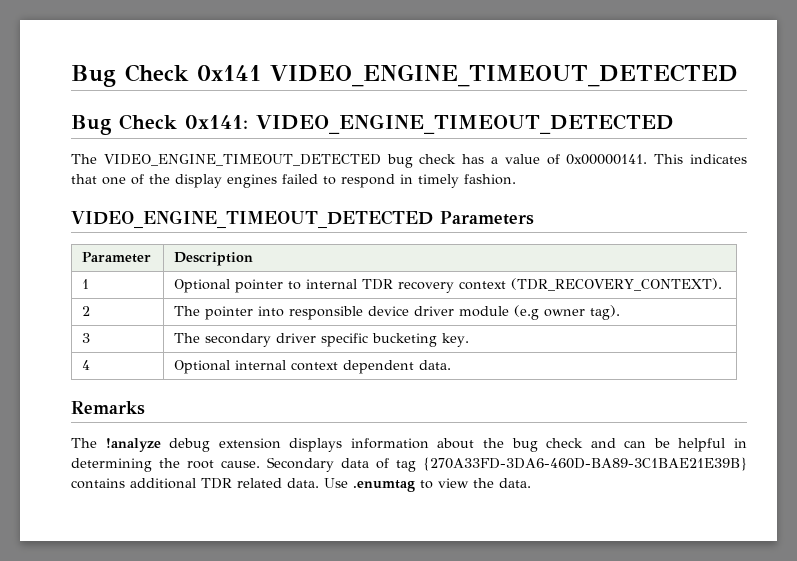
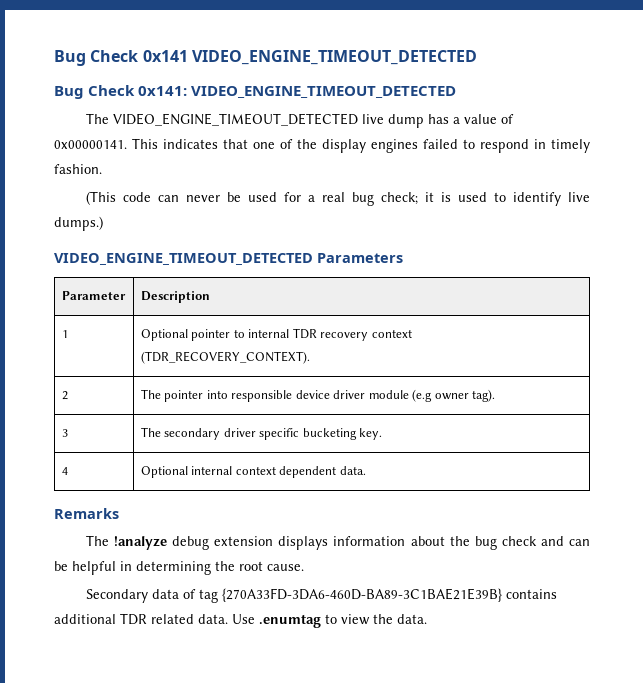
[386,154,457,168] bug check -> [362,114,425,128] live dump
(516, 179) none -> [86,191,590,206] [54,216,103,231] // (This code can never be used for a real bug check; it is used to identify live dumps.)
(260, 464) none -> (304, 567) //

